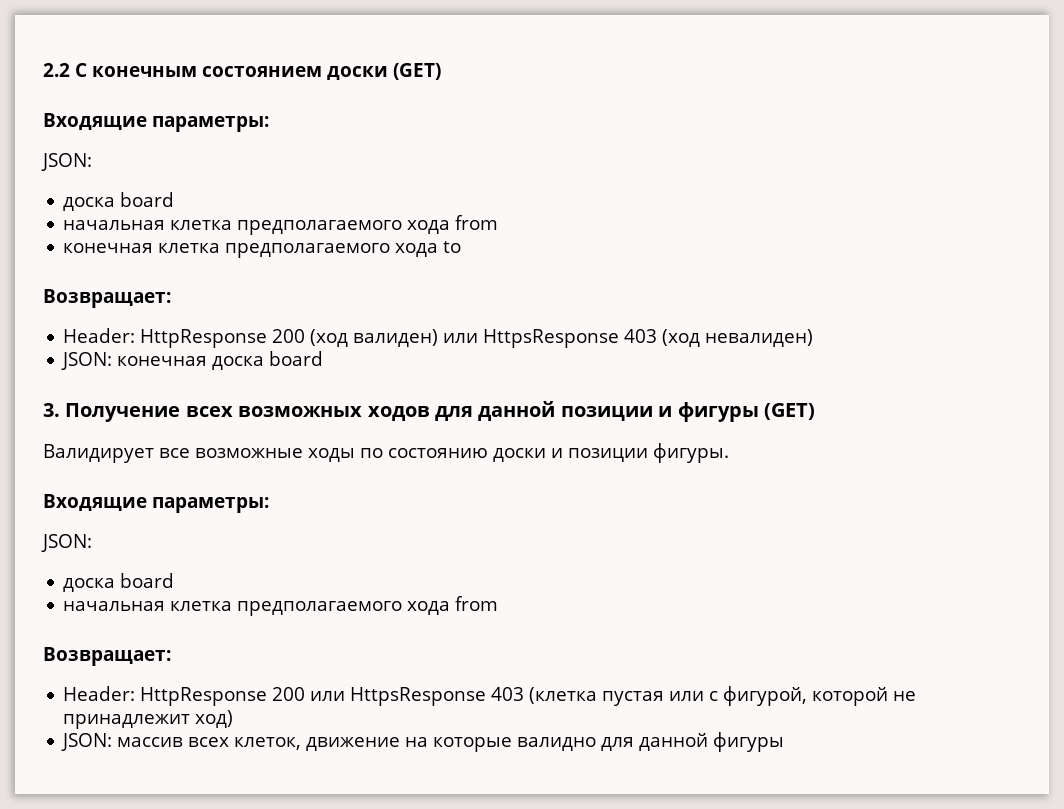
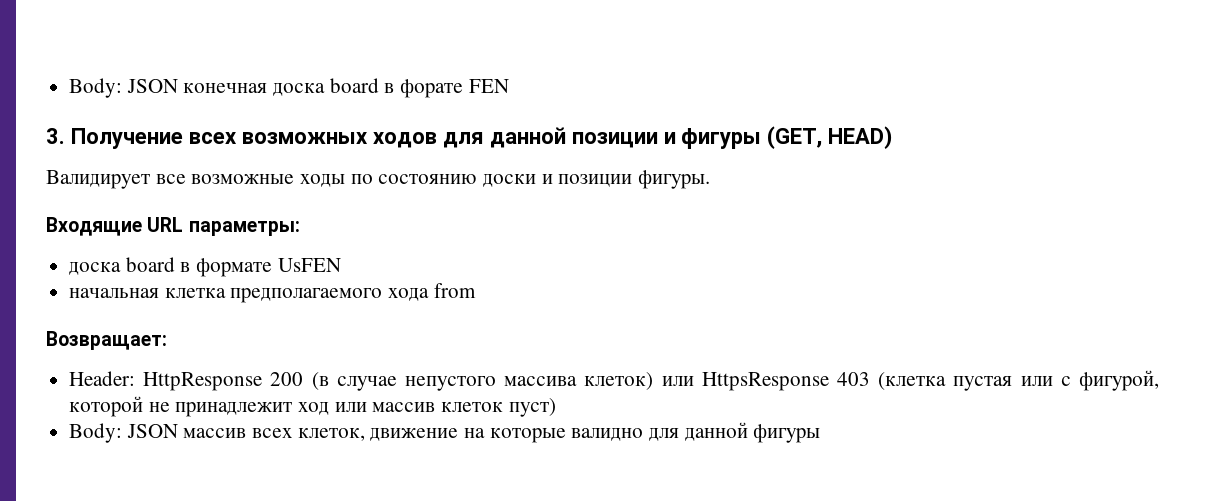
[43,63,441,80] [43,113,269,132] [41,153,92,171] [63,192,175,211] [63,215,499,235] [63,241,462,258] [43,289,171,308] [63,328,814,348] [61,352,113,370] 2.2 С конечным состоянием доски (GET) // Входящие параметры: // JSON: // доска board // начальная клетка предполагаемого хода from // конечная клетка предполагаемого хода to // Возвращает: // Header: HttpResponse 200 (ход валиден) или HttpsResponse 403 (ход невалиден) // JSON: -> [69,78,178,98] Body: JSON
(324, 358) none -> [384,79,509,98] в форате FEN
[763,403,815,420] (GET) -> [767,126,893,149] (GET, HEAD)
[152,497,269,513] [41,534,92,552] [63,573,175,592] параметры: // JSON: // доска board -> [147,217,300,236] [69,257,341,277] URL параметры: // доска board в формате UsFEN
(306, 694) none -> [311,372,654,391] (в случае непустого массива клеток)
[195,710,234,728] [61,733,113,751] ход) // JSON: -> [298,398,556,417] [69,423,178,443] ход или массив клеток пуст) // Body: JSON

